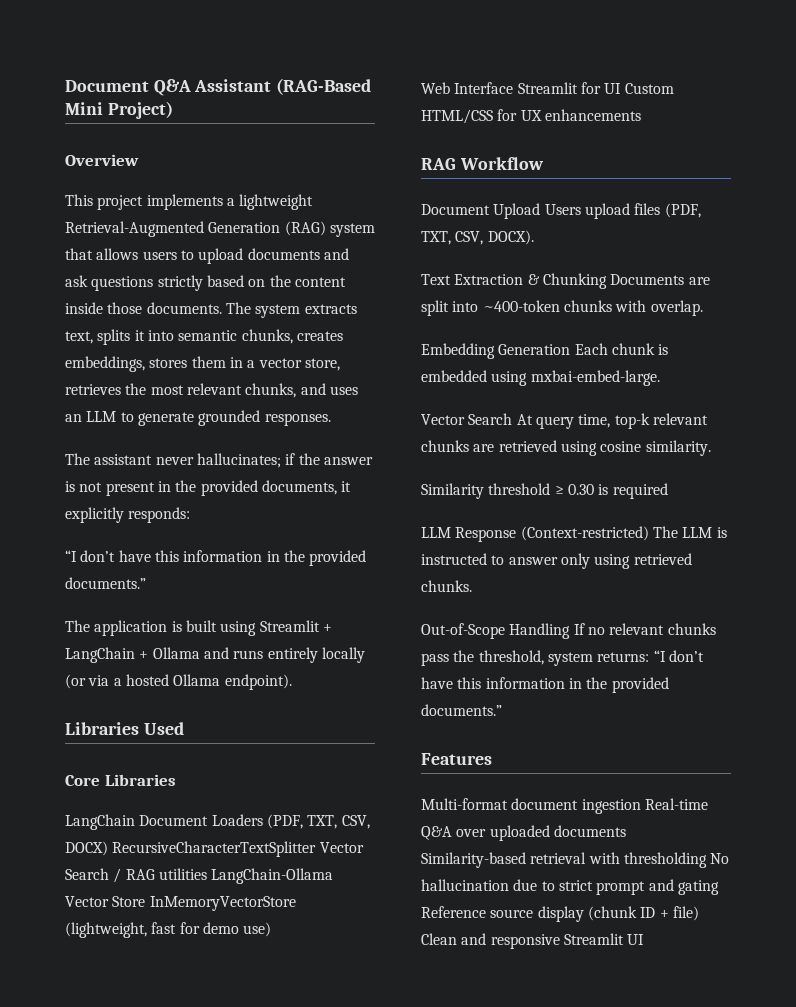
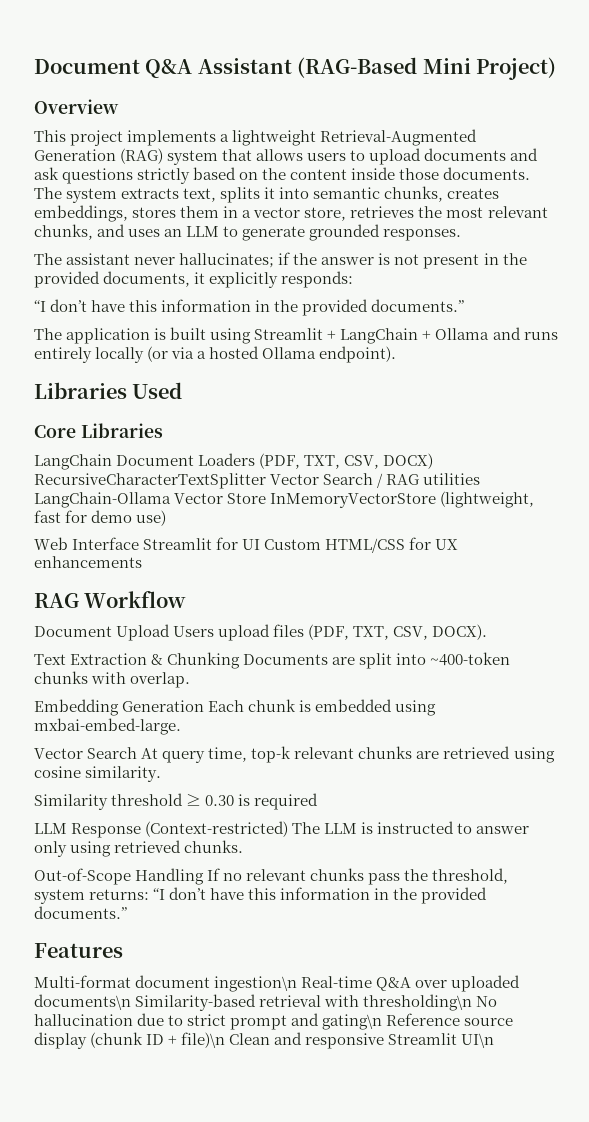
[581,799,641,814] ingestion -> [214,976,298,992] ingestion\n
[553,825,626,837] documents -> [34,994,131,1010] documents\n
[623,852,707,868] thresholding -> [363,994,473,1011] thresholding\n
[677,880,719,895] gating -> [322,1014,383,1030] gating\n
[672,906,699,921] file) -> [181,1032,226,1048] file)\n
[627,934,645,945] UI -> [461,1033,495,1048] UI\n

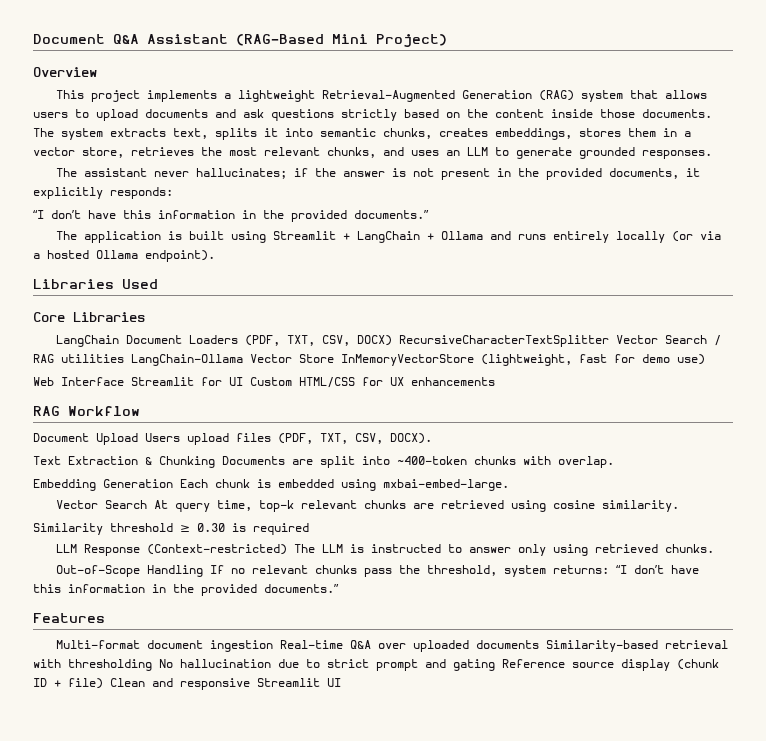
[214,976,298,992] ingestion\n -> [210,640,274,652] ingestion
[34,994,131,1010] documents\n -> [476,640,540,649] documents
[363,994,473,1011] thresholding\n -> [68,659,152,671] thresholding
[322,1014,383,1030] gating\n -> [453,659,495,671] gating
[181,1032,226,1048] file)\n -> [68,678,103,689] file)
[461,1033,495,1048] UI\n -> [327,678,341,687] UI

